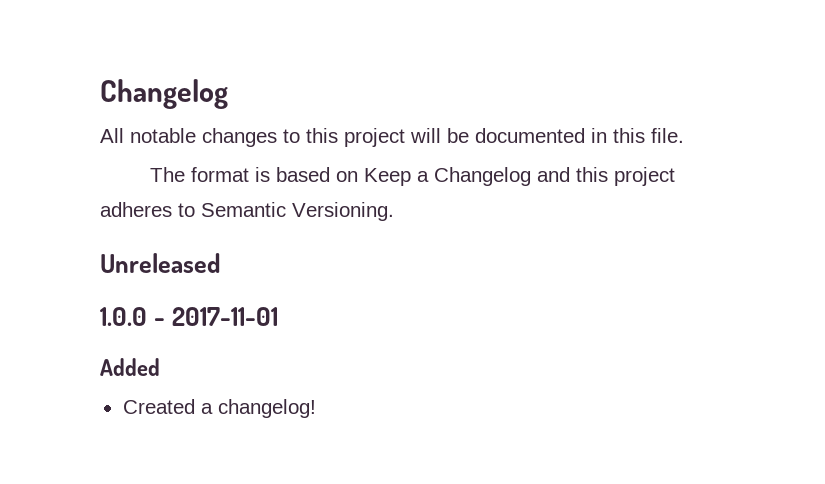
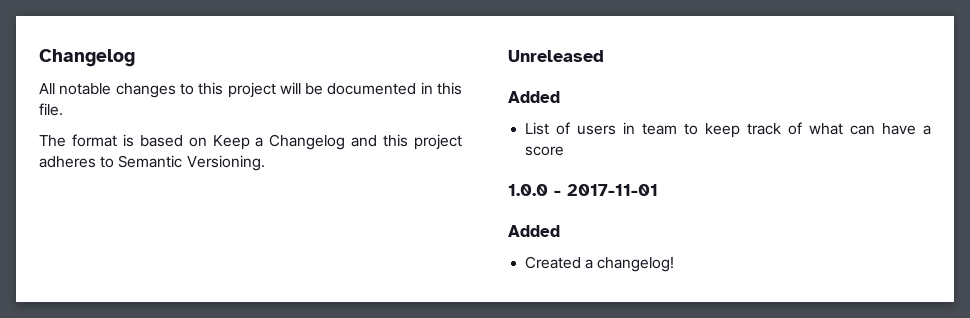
(221, 263) none -> [508,91,560,103] [525,122,931,138] [525,146,565,156] // Added // List of users in team to keep track of what can have a score

